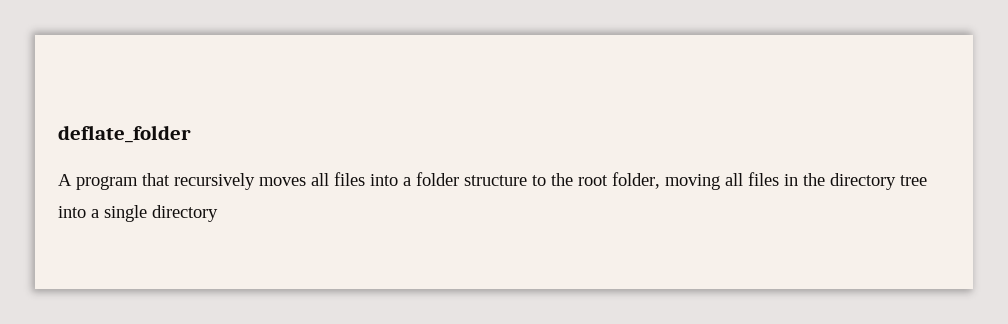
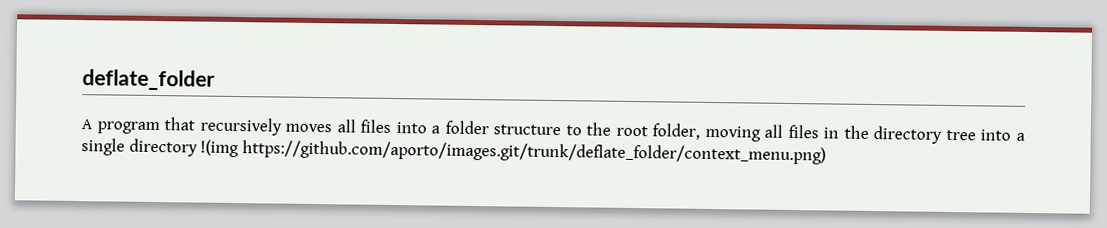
(218, 213) none -> [200,139,826,165] !(img https://github.com/aporto/images.git/trunk/deflate_folder/context_menu.png)

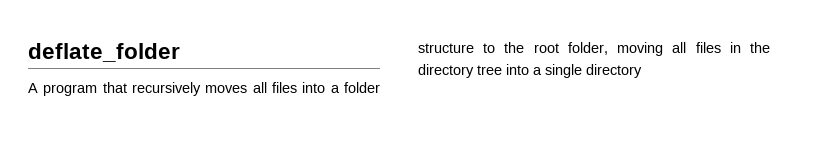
[200,139,826,165] !(img https://github.com/aporto/images.git/trunk/deflate_folder/context_menu.png) -> (642, 71) none

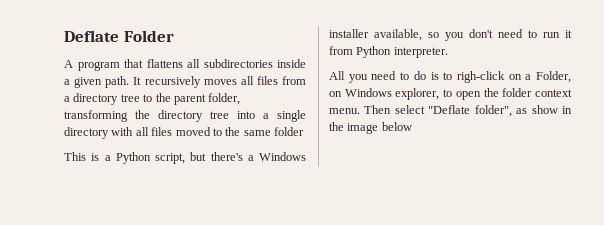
[28,43,180,62] deflate_folder -> [64,30,174,42] Deflate Folder
[132,82,380,96] [418,42,741,56] recursively moves all files into a folder structure to the root folder, moving all files in -> [146,59,306,68] [64,76,306,88] [64,93,241,105] [64,110,128,122] flattens all subdirectories inside a given path. It recursively moves all files from a directory tree to the parent folder, transforming
(642, 71) none -> [111,127,304,136] [64,152,306,164] [329,29,572,41] [329,46,448,58] [329,71,571,83] [329,88,572,100] [329,105,572,117] [329,122,412,134] with all files moved to the same folder // This is a Python script, but there's a Windows installer available, so you don't need to run it from Python interpreter. // All you need to do is to righ-click on a Folder, on Windows explorer, to open the folder context menu. Then select "Deflate folder", as show in the image below

